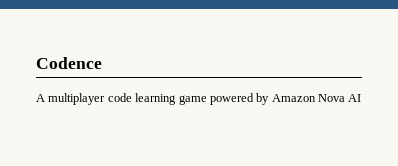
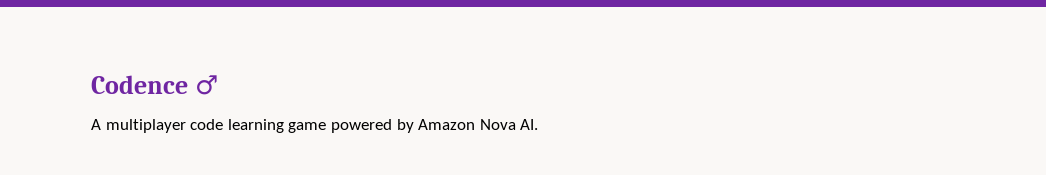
(102, 63) none -> [194,75,218,95] ♂
[348,94,362,102] AI -> [520,119,539,130] AI.

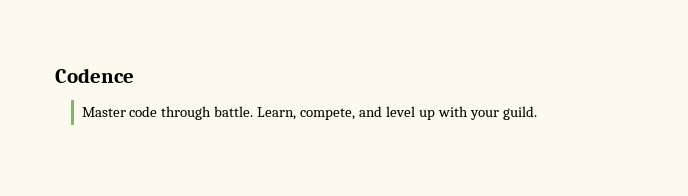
[194,75,218,95] [91,119,539,133] ♂ // A multiplayer code learning game powered by Amazon Nova AI. -> [81,106,537,120] // Master code through battle. Learn, compete, and level up with your guild.

